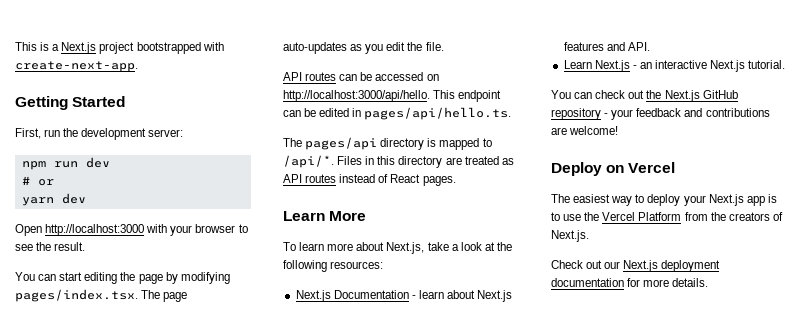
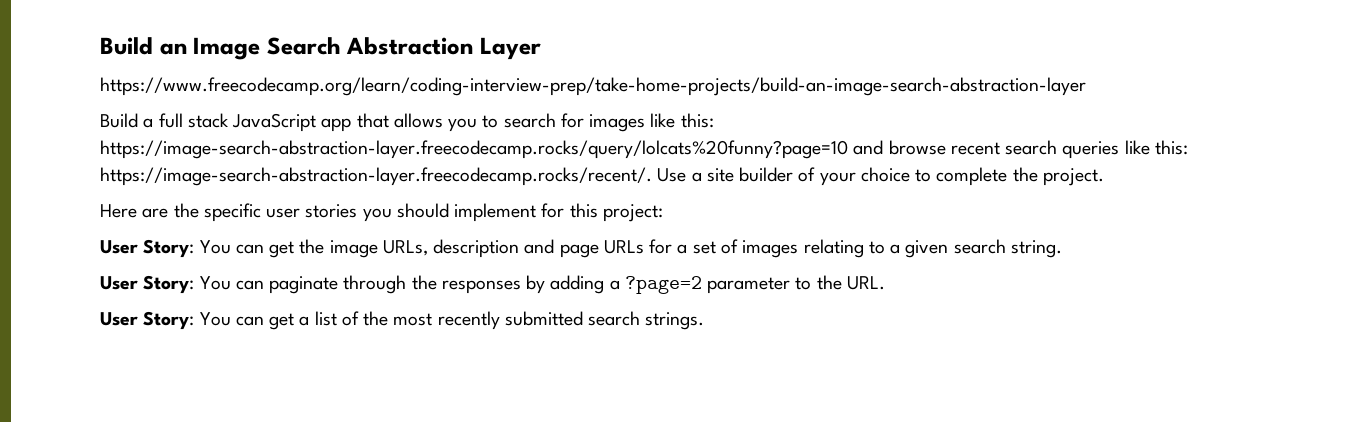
[15,42,224,54] [15,61,138,72] [15,96,126,110] [15,128,184,140] [21,157,110,170] [21,176,54,186] [21,193,86,206] [15,224,248,236] [15,242,86,251] [15,272,230,284] [15,289,188,302] [283,42,444,54] [283,72,439,81] [283,90,502,102] [283,107,512,120] [283,137,492,150] [283,155,514,168] [283,174,456,186] [283,211,367,221] [283,242,512,254] [283,260,384,272] [295,290,513,302] [563,42,650,51] [563,60,786,72] [551,90,738,102] [551,108,770,120] [551,126,619,135] [551,162,676,176] [551,194,777,206] [551,212,783,221] [551,230,589,242] [551,260,721,272] [551,278,709,287] This is a Next.js project bootstrapped with create-next-app. // Getting Started // First, run the development server: // npm run dev // # or // yarn dev // Open http://localhost:3000 with your browser to see the result. // You can start editing the page by modifying pages/index.tsx. The page auto-updates as you edit the file. // API routes can be accessed on http://localhost:3000/api/hello. This endpoint can be edited in pages/api/hello.ts. // The pages/api directory is mapped to /api/*. Files in this directory are treated as API routes instead of React pages. // Learn More // To learn more about Next.js, take a look at the following resources: // Next.js Documentation - learn about Next.js features and API. // Learn Next.js - an interactive Next.js tutorial. // You can check out the Next.js GitHub repository - your feedback and contributions are welcome! // Deploy on Vercel // The easiest way to deploy your Next.js app is to use the Vercel Platform from the creators of Next.js. // Check out our Next.js deployment documentation for more details. -> [100,37,542,60] [100,77,1086,96] [100,113,714,132] [100,140,1188,159] [100,167,1104,186] [100,203,663,222] [100,239,1062,258] [100,275,885,294] [100,311,705,330] Build an Image Search Abstraction Layer // https://www.freecodecamp.org/learn/coding-interview-prep/take-home-projects/build-an-image-search-abstraction-layer // Build a full stack JavaScript app that allows you to search for images like this: https://image-search-abstraction-layer.freecodecamp.rocks/query/lolcats%20funny?page=10 and browse recent search queries like this: https://image-search-abstraction-layer.freecodecamp.rocks/recent/. Use a site builder of your choice to complete the project. // Here are the specific user stories you should implement for this project: // User Story: You can get the image URLs, description and page URLs for a set of images relating to a given search string. // User Story: You can paginate through the responses by adding a ?page=2 parameter to the URL. // User Story: You can get a list of the most recently submitted search strings.

